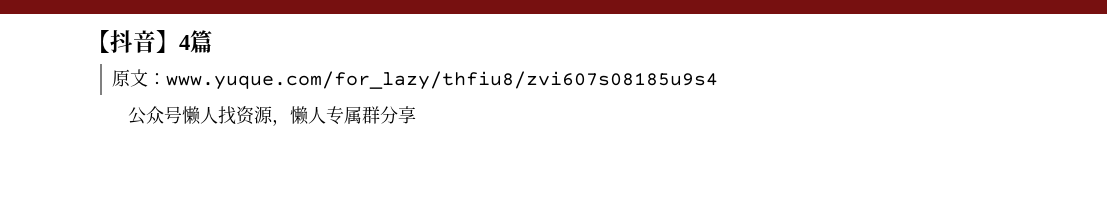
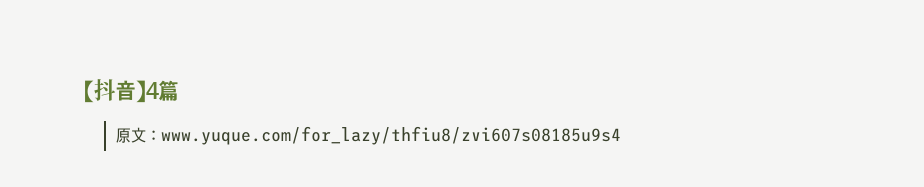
[127,106,416,126] // 公众号懒人找资源，懒人专属群分享 -> (621, 135) none

